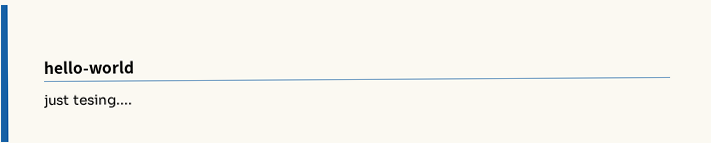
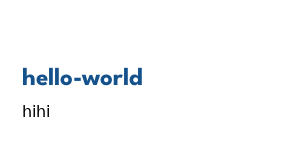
[43,93,133,109] just tesing.... -> [22,105,50,117] hihi

